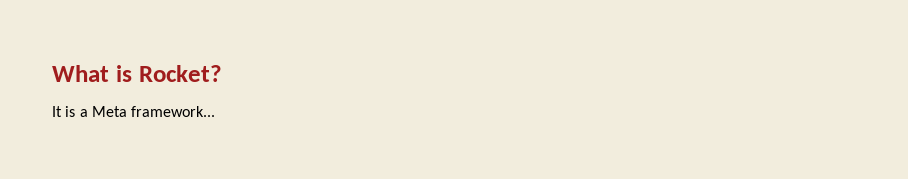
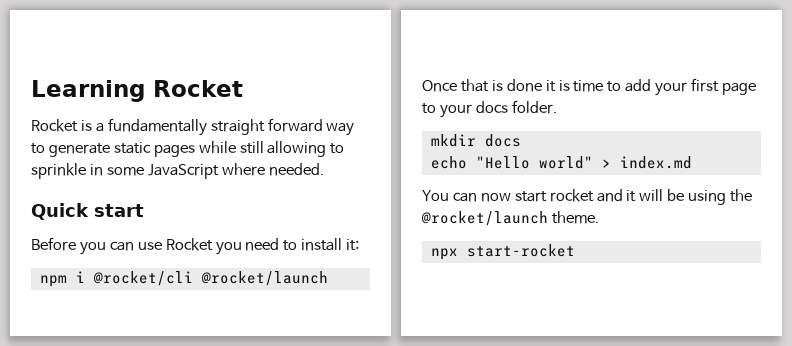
[52,65,222,82] [52,106,216,117] What is Rocket? // It is a Meta framework... -> [31,80,243,102] [31,118,355,136] [31,141,345,157] [31,163,324,179] [31,203,144,220] [31,237,360,255] [39,271,328,287] [422,78,757,96] [422,100,557,118] [430,134,521,147] [430,156,692,169] [422,189,753,205] [421,211,599,226] [430,244,575,260] Learning Rocket // Rocket is a fundamentally straight forward way to generate static pages while still allowing to sprinkle in some JavaScript where needed. // Quick start // Before you can use Rocket you need to install it: // npm i @rocket/cli @rocket/launch // Once that is done it is time to add your first page to your docs folder. // mkdir docs // echo "Hello world" > index.md // You can now start rocket and it will be using the @rocket/launch theme. // npx start-rocket

